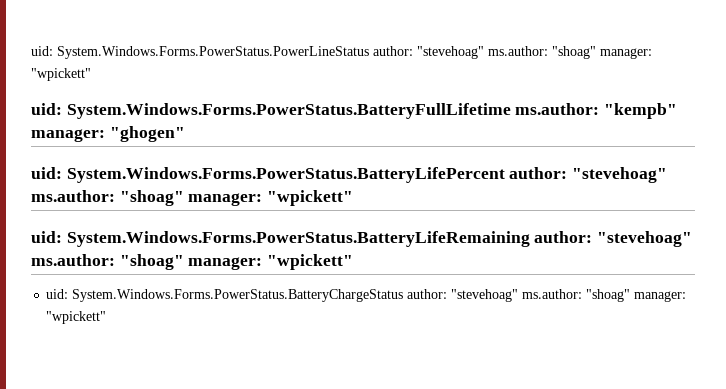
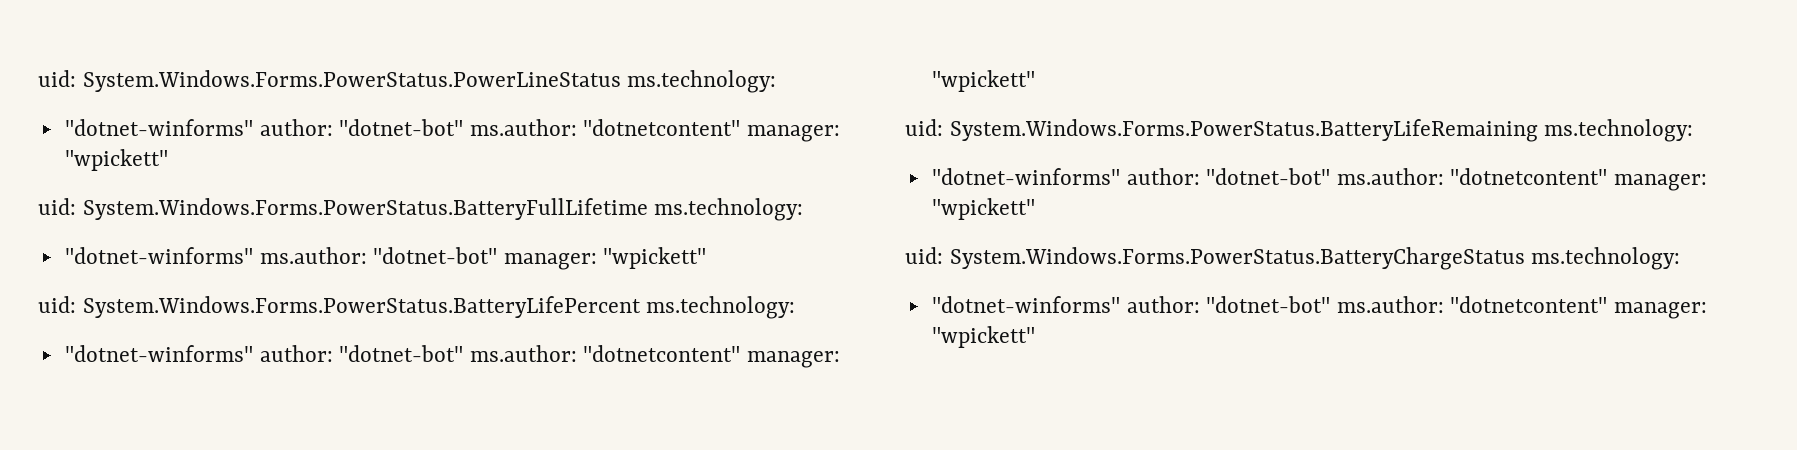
[373,46,652,59] [31,68,91,81] [31,103,678,119] [31,126,185,142] [31,167,668,183] [31,190,354,206] [31,231,693,247] [31,254,354,270] [46,289,631,302] author: "stevehoag" ms.author: "shoag" manager: "wpickett" // uid: System.Windows.Forms.PowerStatus.BatteryFullLifetime ms.author: "kempb" manager: "ghogen" // uid: System.Windows.Forms.PowerStatus.BatteryLifePercent author: "stevehoag" ms.author: "shoag" manager: "wpickett" // uid: System.Windows.Forms.PowerStatus.BatteryLifeRemaining author: "stevehoag" ms.author: "shoag" manager: "wpickett" // uid: System.Windows.Forms.PowerStatus.BatteryChargeStatus author: "stevehoag" ms.author: "shoag" -> [627,70,777,93] [64,119,841,142] [64,149,168,171] [38,198,804,221] [64,247,707,270] [38,296,796,319] [64,345,841,368] [931,70,1035,92] [905,119,1694,142] [931,168,1708,191] [931,198,1035,220] [905,247,1681,270] [931,296,1608,313] ms.technology: // "dotnet-winforms" author: "dotnet-bot" ms.author: "dotnetcontent" manager: "wpickett" // uid: System.Windows.Forms.PowerStatus.BatteryFullLifetime ms.technology: // "dotnet-winforms" ms.author: "dotnet-bot" manager: "wpickett" // uid: System.Windows.Forms.PowerStatus.BatteryLifePercent ms.technology: // "dotnet-winforms" author: "dotnet-bot" ms.author: "dotnetcontent" manager: "wpickett" // uid: System.Windows.Forms.PowerStatus.BatteryLifeRemaining ms.technology: // "dotnet-winforms" author: "dotnet-bot" ms.author: "dotnetcontent" manager: "wpickett" // uid: System.Windows.Forms.PowerStatus.BatteryChargeStatus ms.technology: // "dotnet-winforms" author: "dotnet-bot" ms.author: "dotnetcontent"

